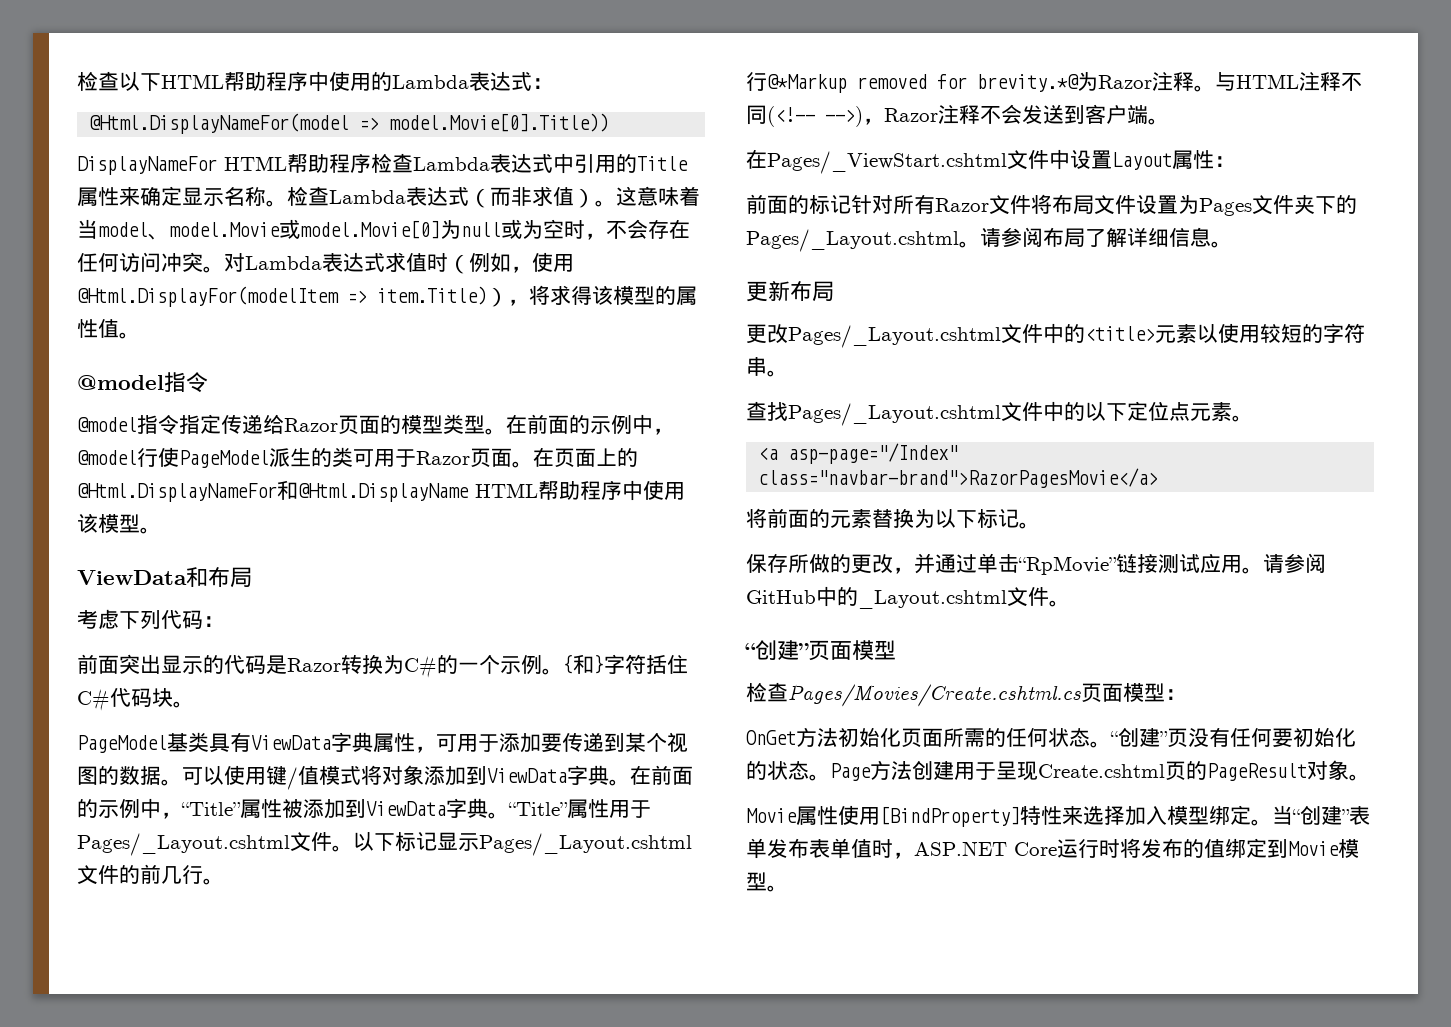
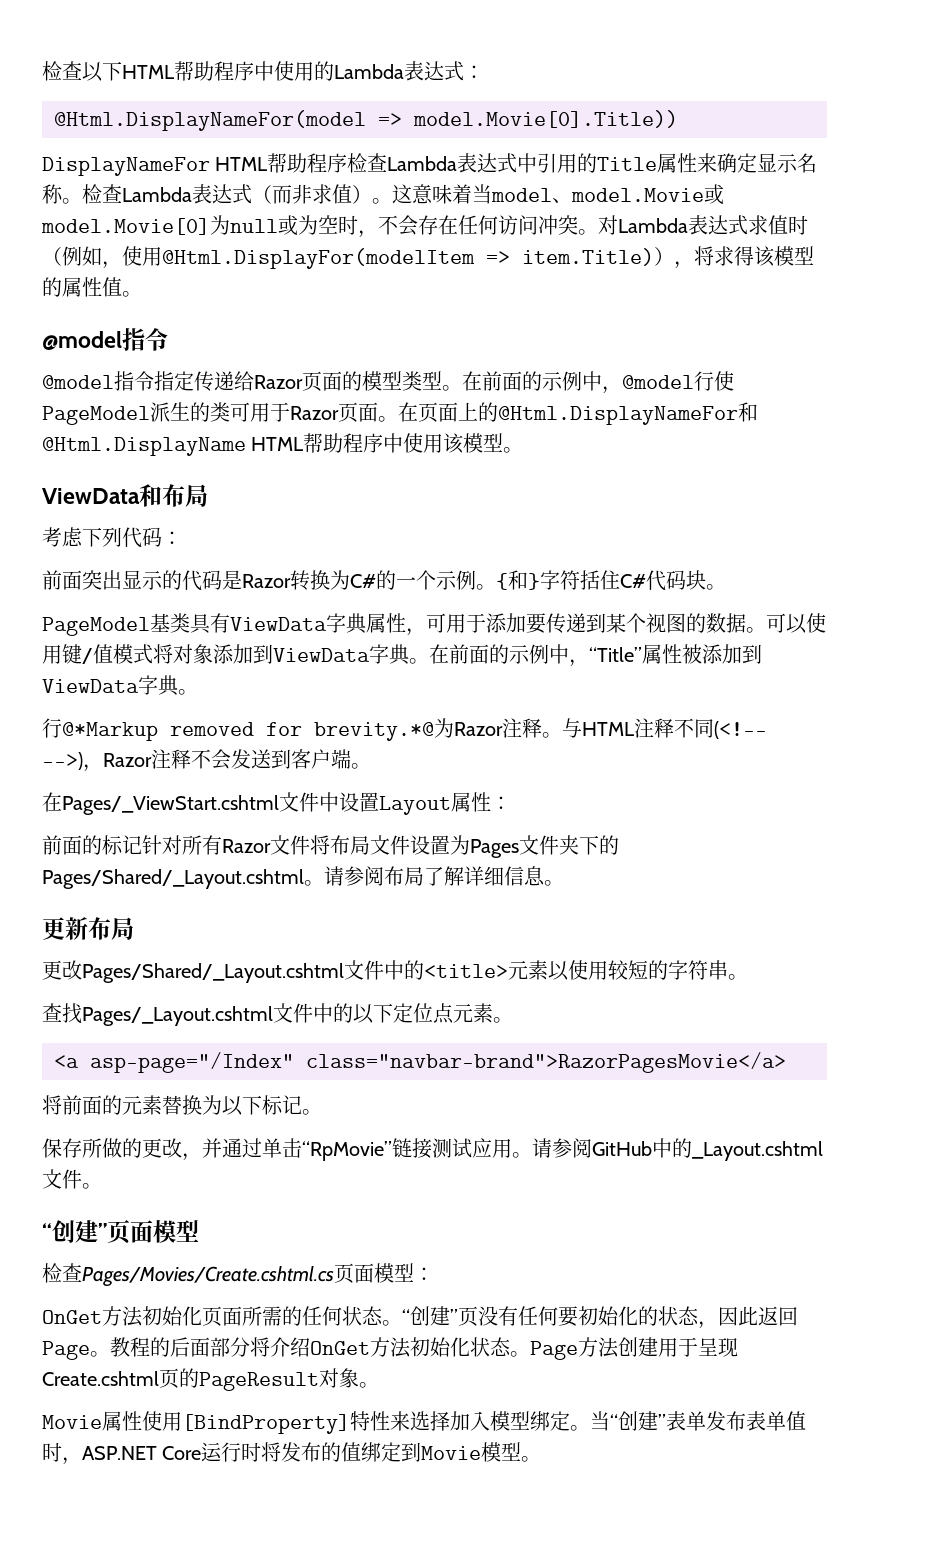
[508,799,651,818] [77,832,692,856] [77,864,224,885] “Title”属性用于Pages/_Layout.cshtml文件。以下标记显示Pages/_Layout.cshtml文件的前几行。 -> (198, 692) none
[746,229,959,252] Pages/_Layout.cshtml -> [42,869,304,889] Pages/Shared/_Layout.cshtml
[788,325,1001,348] Pages/_Layout.cshtml -> [82,963,344,983] Pages/Shared/_Layout.cshtml
(809, 770) none -> [698,1306,798,1329] [42,1337,511,1360] ，因此返回Page。教程的后面部分将介绍OnGet方法初始化状态

